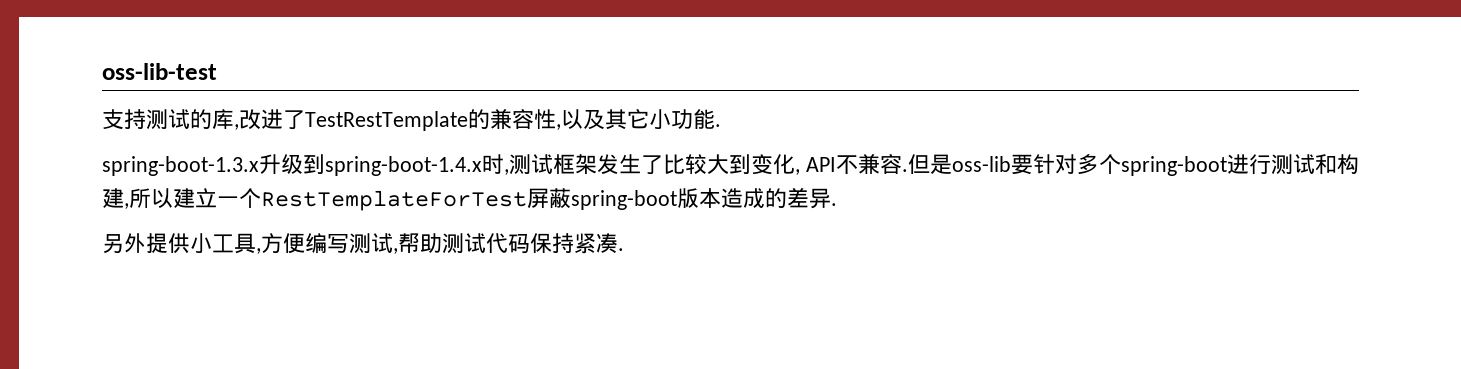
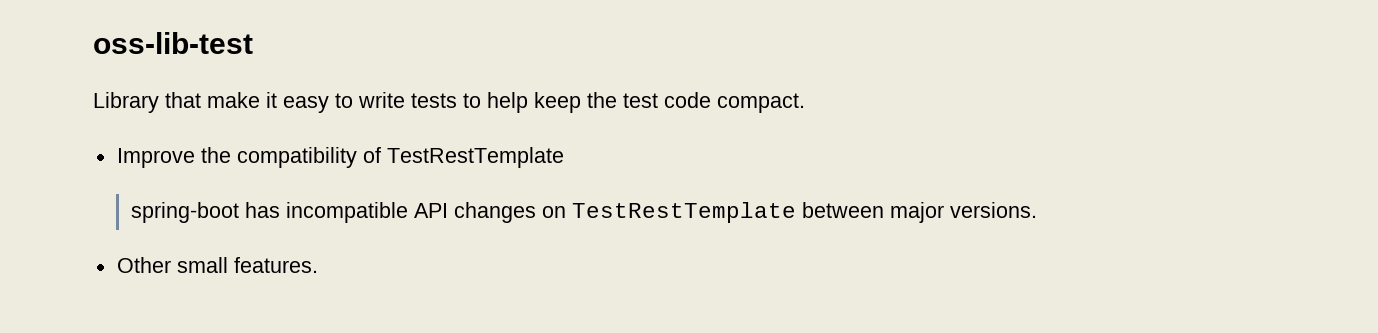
[102,109,721,131] [102,154,1359,176] [102,187,837,211] [102,233,624,254] 支持测试的库,改进了TestRestTemplate的兼容性,以及其它小功能. // spring-boot-1.3.x升级到spring-boot-1.4.x时,测试框架发生了比较大到变化, API不兼容.但是oss-lib要针对多个spring-boot进行测试和构建,所以建立一个RestTemplateForTest屏蔽spring-boot版本造成的差异. // 另外提供小工具,方便编写测试,帮助测试代码保持紧凑. -> [93,92,805,113] [116,147,564,168] [130,202,1037,223] [116,257,318,273] Library that make it easy to write tests to help keep the test code compact. // Improve the compatibility of TestRestTemplate // spring-boot has incompatible API changes on TestRestTemplate between major versions. // Other small features.

